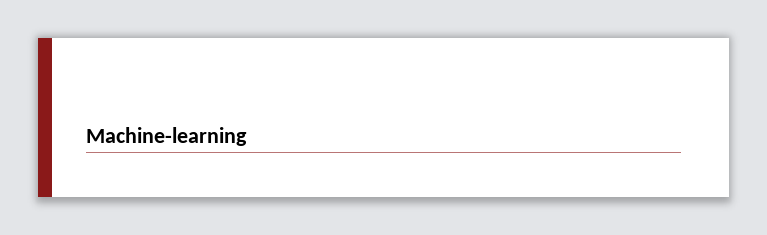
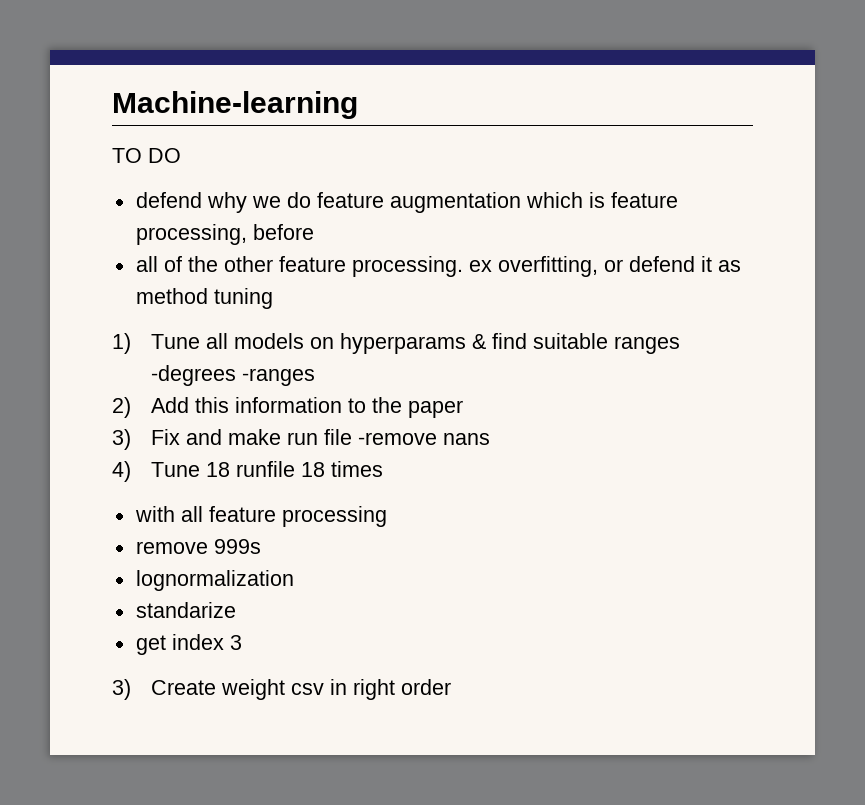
(247, 136) none -> [112,148,181,163] [135,192,678,213] [135,224,314,245] [135,256,741,277] [135,288,273,309] [112,333,680,354] [150,365,315,386] [112,397,463,418] [112,429,490,450] [112,461,383,482] [134,506,387,527] [135,539,261,554] [135,570,294,591] [135,602,236,618] [135,634,242,655] [112,679,451,700] // TO DO // defend why we do feature augmentation which is feature processing, before // all of the other feature processing. ex overfitting, or defend it as method tuning // 1) Tune all models on hyperparams & find suitable ranges -degrees -ranges // 2) Add this information to the paper // 3) Fix and make run file -remove nans // 4) Tune 18 runfile 18 times // with all feature processing // remove 999s // lognormalization // standarize // get index 3 // 3) Create weight csv in right order

